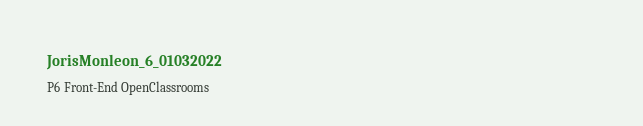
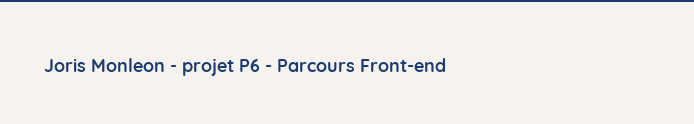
[46,54,222,70] [47,81,210,95] JorisMonleon_6_01032022 // P6 Front-End OpenClassrooms -> [44,58,446,76] Joris Monleon - projet P6 - Parcours Front-end

